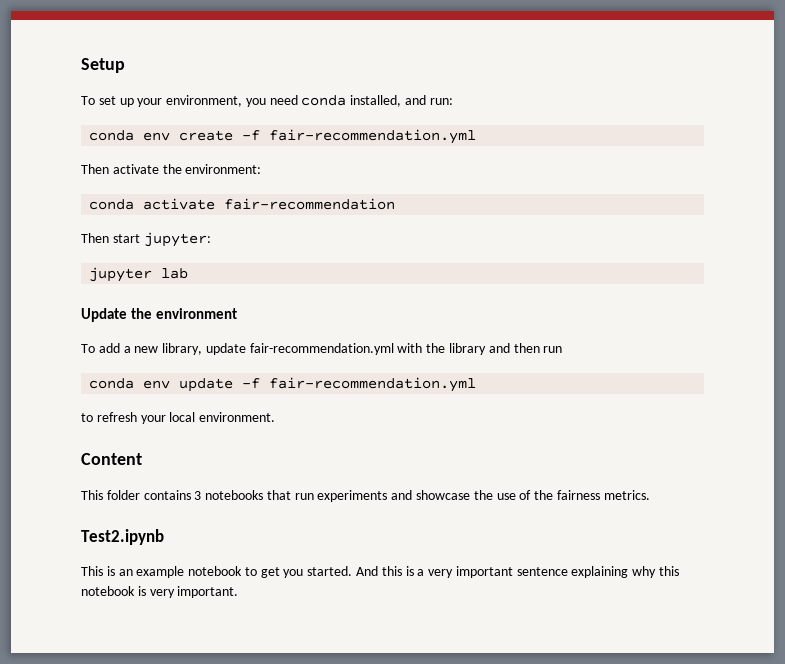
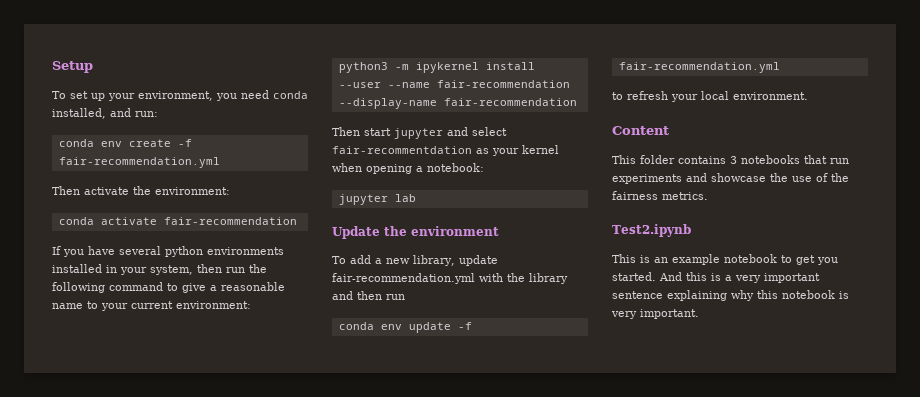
[81,232,211,247] Then start jupyter: -> [52,246,284,257] [52,264,267,275] [52,282,285,293] [52,301,251,311] [338,62,535,73] [338,80,570,88] [338,98,577,109] [332,127,507,139] [332,145,559,156] [332,163,484,174] If you have several python environments installed in your system, then run the following command to give a reasonable name to your current environment: // python3 -m ipykernel install --user --name fair-recommendation --display-name fair-recommendation // Then start jupyter and select fair-recommentdation as your kernel when opening a notebook:

